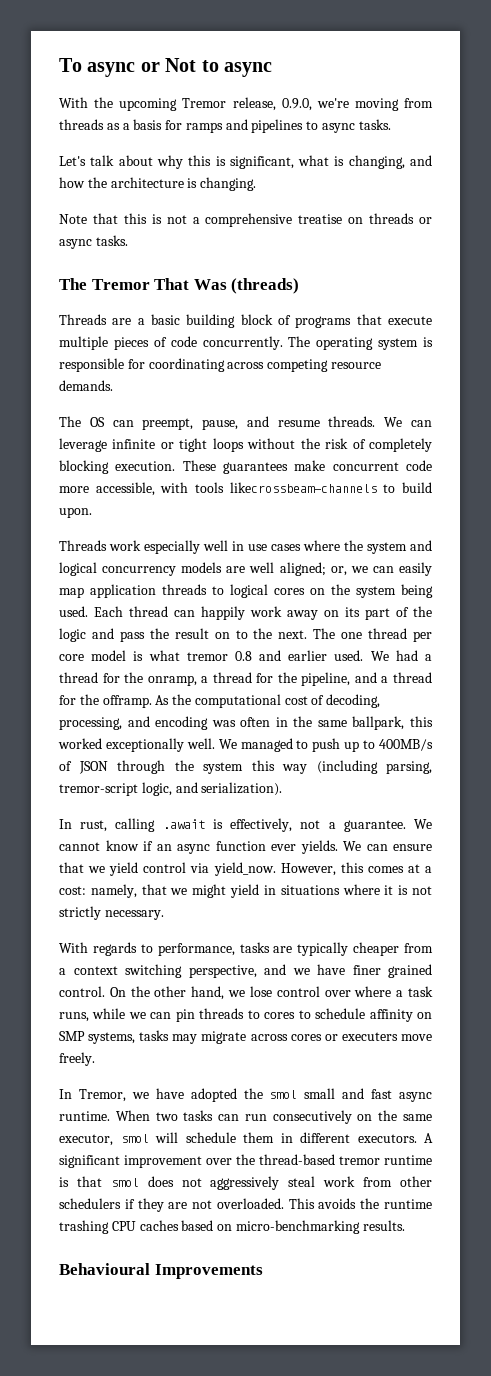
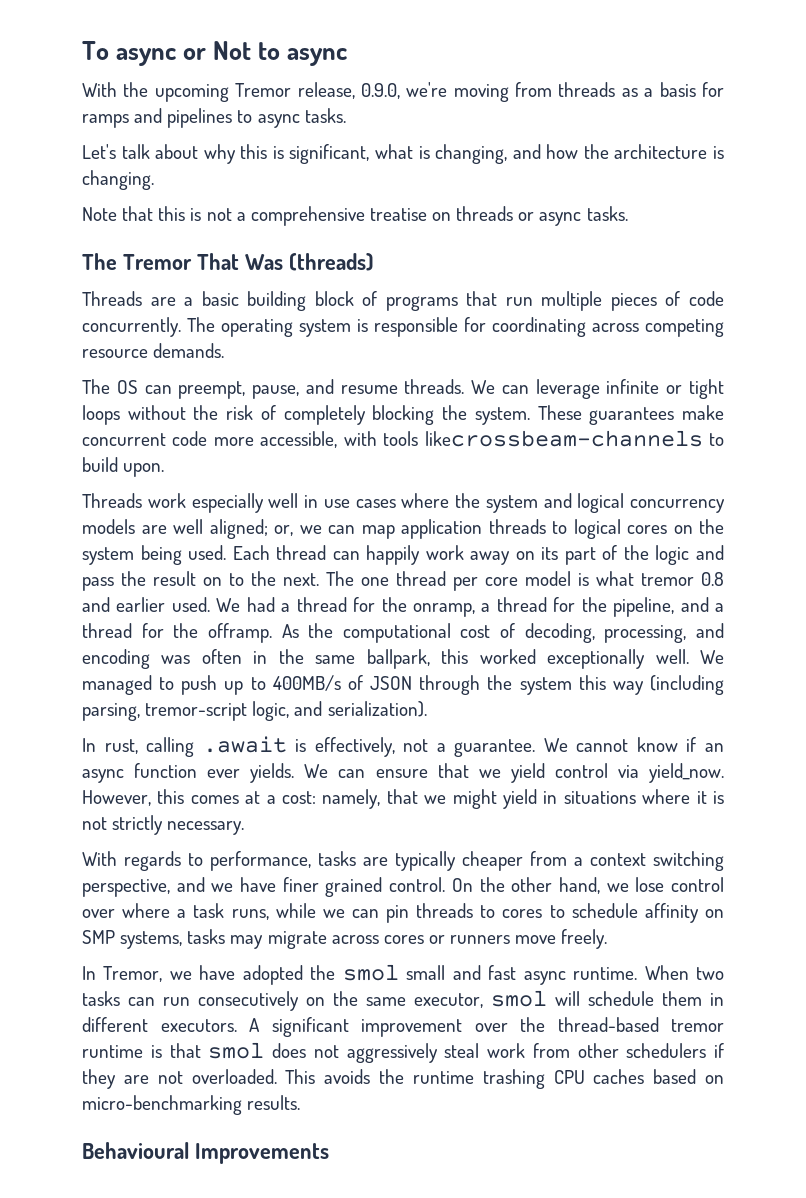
[388,316,432,325] execute -> [505,297,533,306] run
[115,461,176,471] execution. -> [442,405,530,425] the system.
[398,562,432,576] easily -> (355, 529) none
[341,1032,398,1041] executers -> [450,935,511,944] runners

